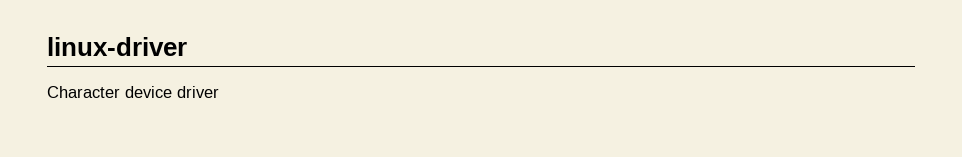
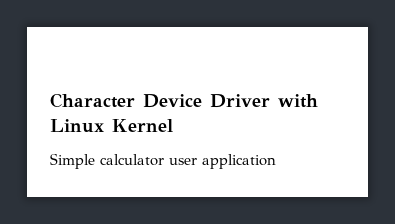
[47,37,187,56] [47,86,219,98] linux-driver // Character device driver -> [50,93,318,108] [50,119,173,133] [50,153,276,169] Character Device Driver with Linux Kernel // Simple calculator user application

